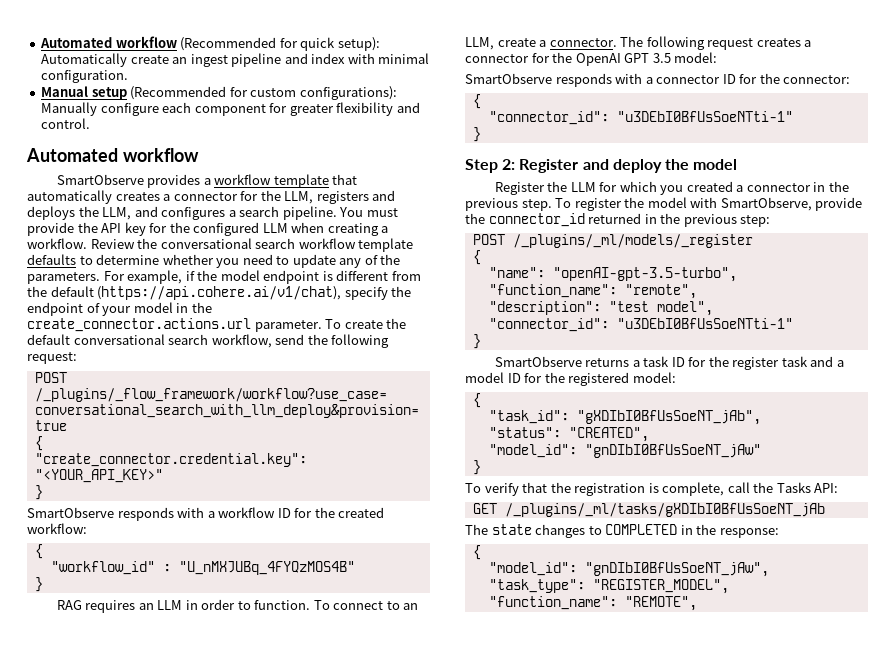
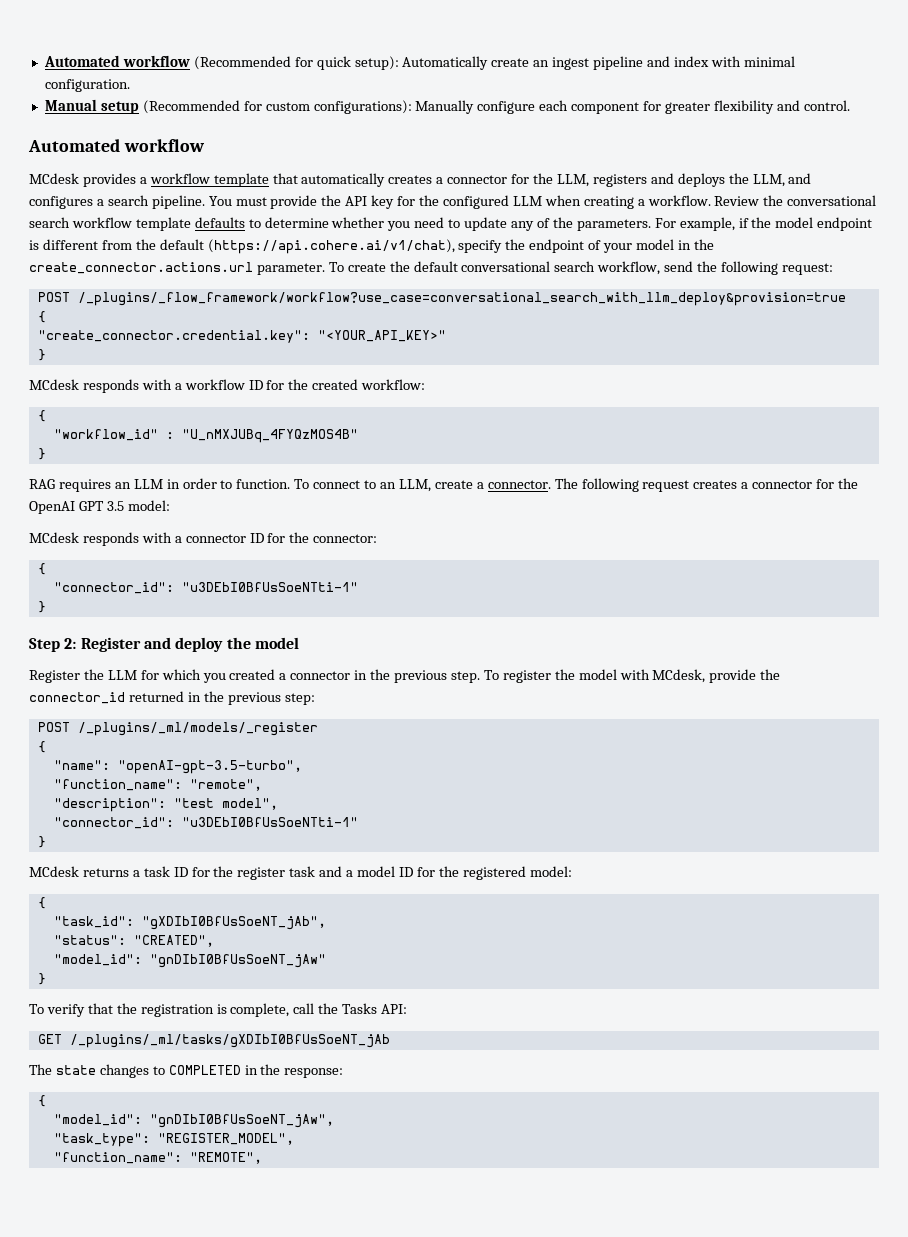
[56,174,144,185] SmartObserve -> [29,173,79,184] MCdesk
[27,507,114,518] SmartObserve -> [29,379,79,390] MCdesk
[465,73,552,84] SmartObserve -> [29,532,79,543] MCdesk
[720,197,812,211] SmartObserve, -> [652,669,706,683] MCdesk,
[494,356,582,367] SmartObserve -> [29,866,79,877] MCdesk

